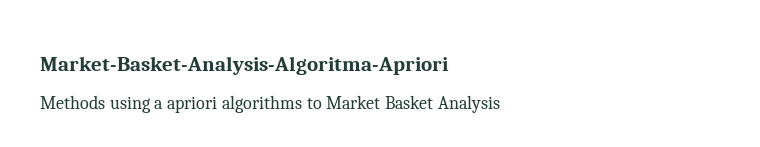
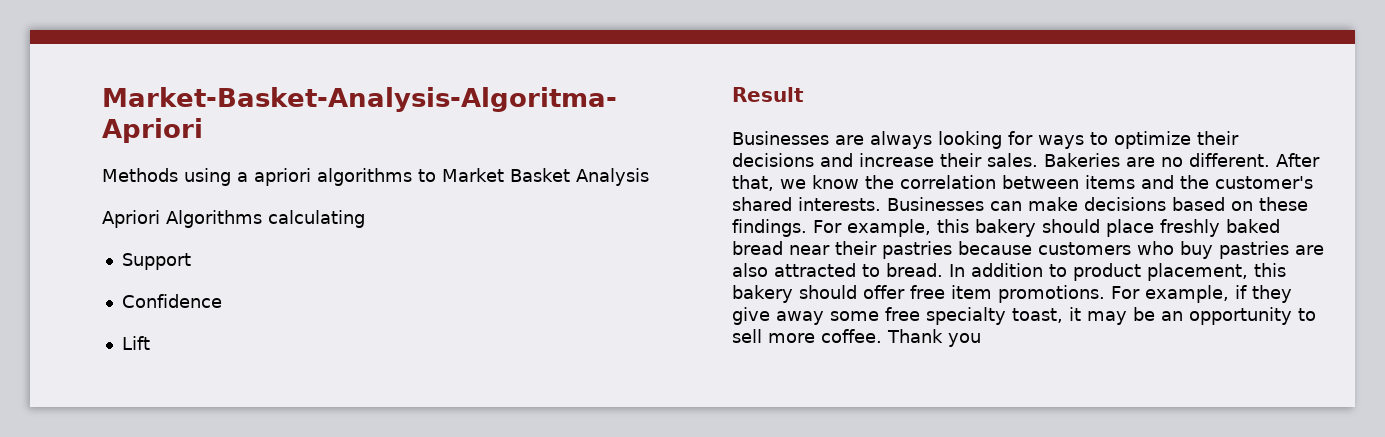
(500, 104) none -> [102,210,365,228] [121,253,191,270] [121,294,222,308] [121,336,150,350] [732,87,804,102] [732,131,1239,149] [732,153,1320,167] [732,175,1313,191] [732,197,1308,211] [732,219,1280,237] [732,241,1324,259] [732,263,1286,281] [732,285,1292,303] [732,307,1316,325] [732,329,981,347] // Apriori Algorithms calculating // Support // Confidence // Lift // Result // Businesses are always looking for ways to optimize their decisions and increase their sales. Bakeries are no different. After that, we know the correlation between items and the customer's shared interests. Businesses can make decisions based on these findings. For example, this bakery should place freshly baked bread near their pastries because customers who buy pastries are also attracted to bread. In addition to product placement, this bakery should offer free item promotions. For example, if they give away some free specialty toast, it may be an opportunity to sell more coffee. Thank you

